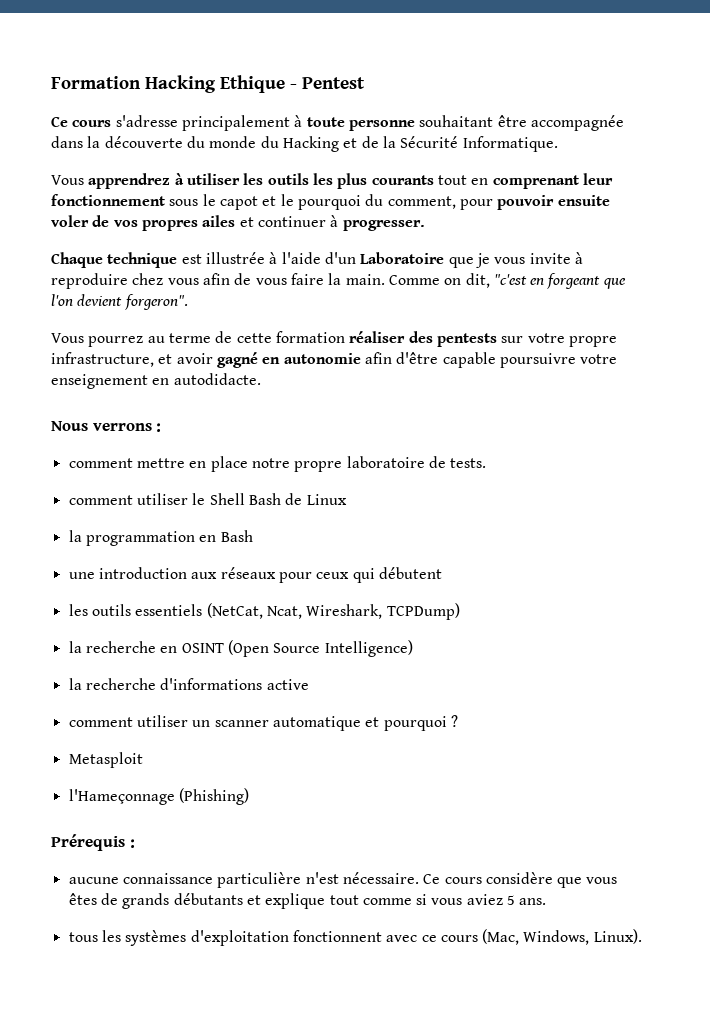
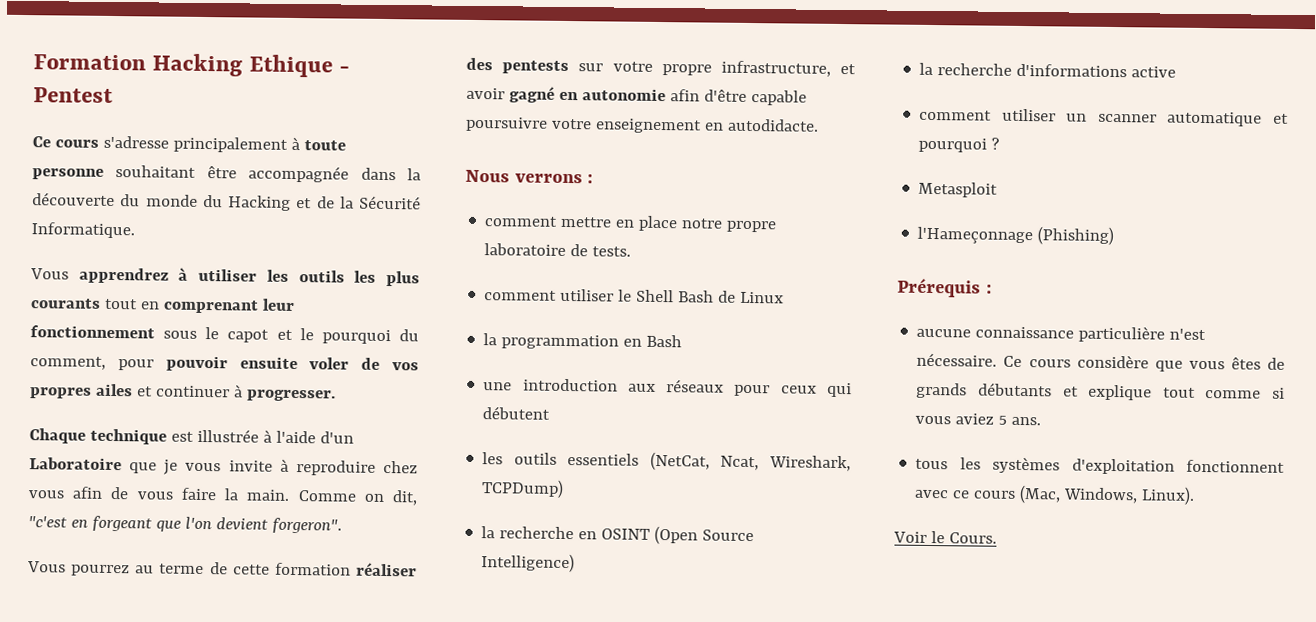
(642, 936) none -> [893,531,997,544] // Voir le Cours.

